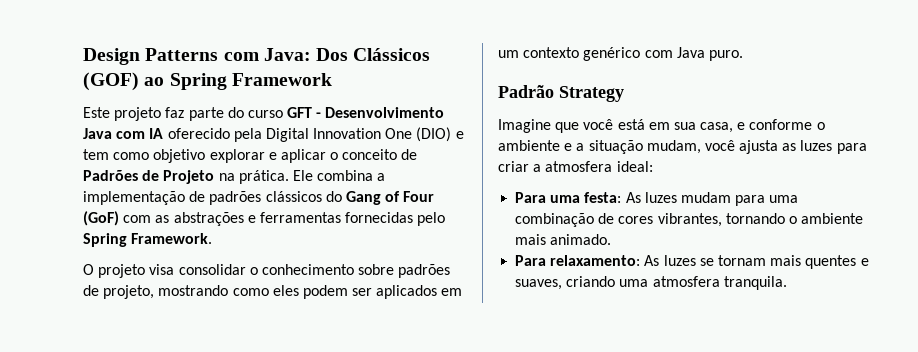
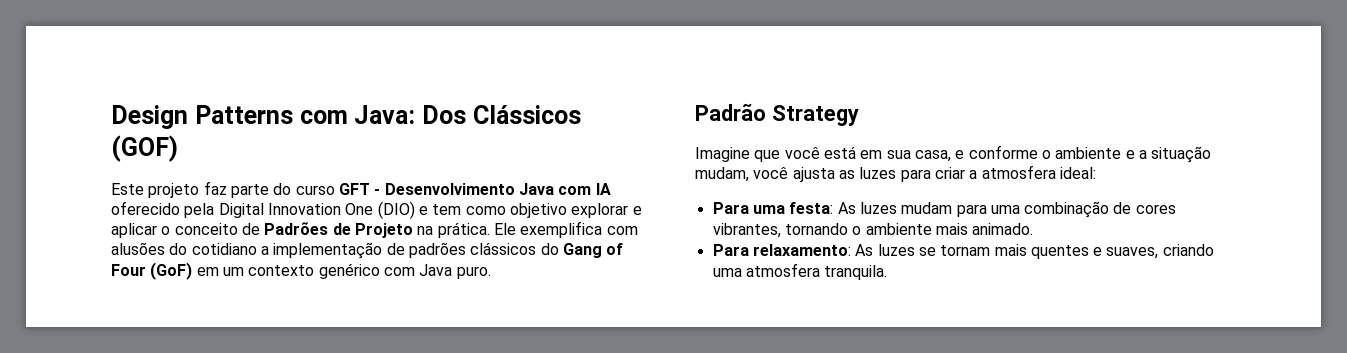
[144,73,332,90] ao Spring Framework -> (178, 148) none
[317,170,374,181] combina -> [520,221,638,238] [111,242,257,255] exemplifica com alusões do cotidiano
[123,212,446,226] [83,233,213,247] [83,264,451,278] [83,285,438,299] com as abstrações e ferramentas fornecidas pelo Spring Framework. // O projeto visa consolidar o conhecimento sobre padrões de projeto, mostrando como eles podem ser aplicados -> (193, 271) none

